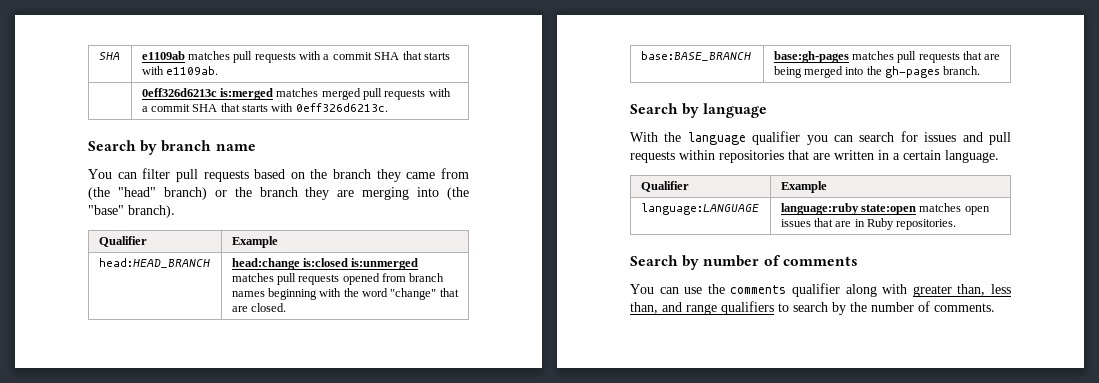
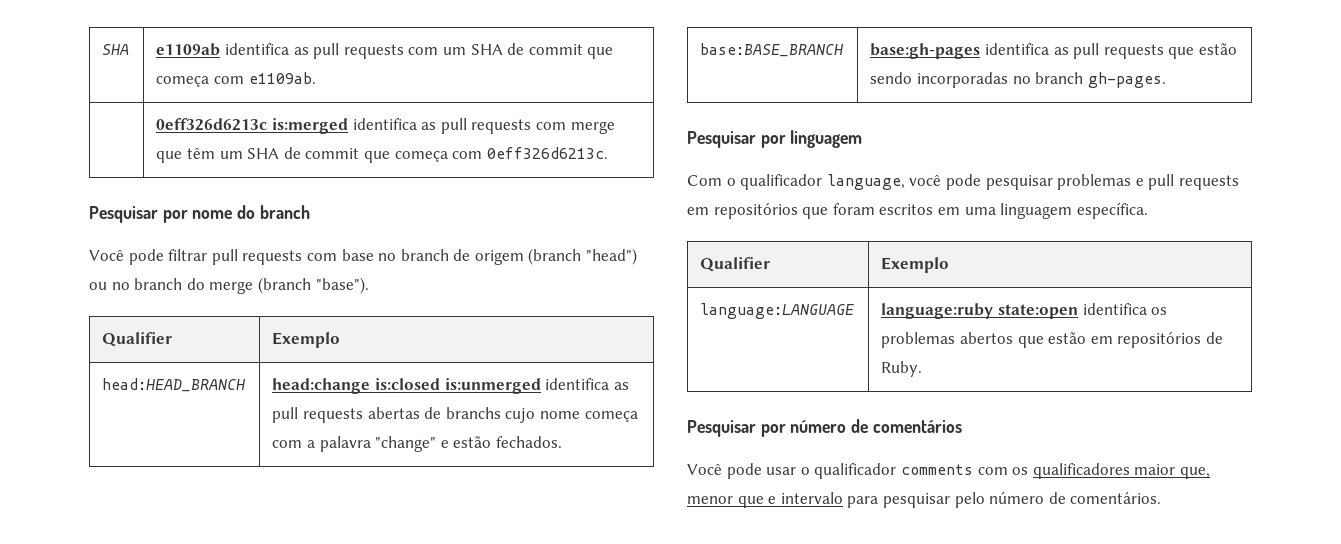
[187,51,450,63] [141,66,218,75] [141,88,451,100] [141,103,388,112] [88,140,256,155] [88,168,469,182] [88,187,469,200] [88,205,175,218] [98,236,147,247] [231,236,278,248] matches pull requests with a commit SHA that starts with e1109ab. // | 0eff326d6213c is:merged matches merged pull requests with a commit SHA that starts with 0eff326d6213c. // Search by branch name // You can filter pull requests based on the branch they came from (the "head" branch) or the branch they are merging into (the "base" branch). // Qualifier | Example -> [225,43,614,59] [156,72,316,87] [156,118,615,134] [156,147,608,163] [89,205,310,223] [89,248,638,265] [89,277,369,294] [102,332,173,347] [272,332,341,348] identifica as pull requests com um SHA de commit que começa com e1109ab. // | 0eff326d6213c is:merged identifica as pull requests com merge que têm um SHA de commit que começa com 0eff326d6213c. // Pesquisar por nome do branch // Você pode filtrar pull requests com base no branch de origem (branch "head") ou no branch do merge (branch "base"). // Qualifier | Exemplo
[231,273,445,285] [231,288,459,300] [231,303,286,312] [640,51,751,61] [773,51,1001,63] [773,66,981,78] [630,103,768,118] [630,131,1011,145] [630,150,999,163] [640,181,689,192] [780,181,827,193] matches pull requests opened from branch names beginning with the word "change" that are closed. // base:BASE_BRANCH | base:gh-pages matches pull requests that are being merged into the gh-pages branch. // Search by language // With the language qualifier you can search for issues and pull requests within repositories that are written in a certain language. // Qualifier | Example -> [545,378,629,390] [272,407,638,423] [272,436,563,452] [700,43,845,57] [870,43,1238,59] [870,72,1166,88] [687,130,863,148] [687,174,1239,190] [687,202,1148,219] [700,257,771,272] [881,257,950,273] identifica as pull requests abertas de branchs cujo nome começa com a palavra "change" e estão fechados. // base:BASE_BRANCH | base:gh-pages identifica as pull requests que estão sendo incorporadas no branch gh-pages. // Pesquisar por linguagem // Com o qualificador language, você pode pesquisar problemas e pull requests em repositórios que foram escritos em uma linguagem específica. // Qualifier | Exemplo
[919,203,990,215] [780,218,957,230] [630,255,858,270] [630,283,1011,297] [630,301,995,315] matches open issues that are in Ruby repositories. // Search by number of comments // You can use the comments qualifier along with greater than, less than, and range qualifiers to search by the number of comments. -> [1082,303,1168,315] [881,332,1224,348] [881,361,923,377] [687,419,962,437] [687,463,1210,479] [687,491,1162,508] identifica os problemas abertos que estão em repositórios de Ruby. // Pesquisar por número de comentários // Você pode usar o qualificador comments com os qualificadores maior que, menor que e intervalo para pesquisar pelo número de comentários.

